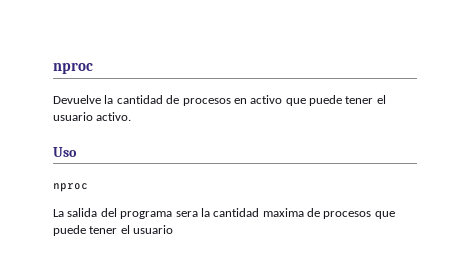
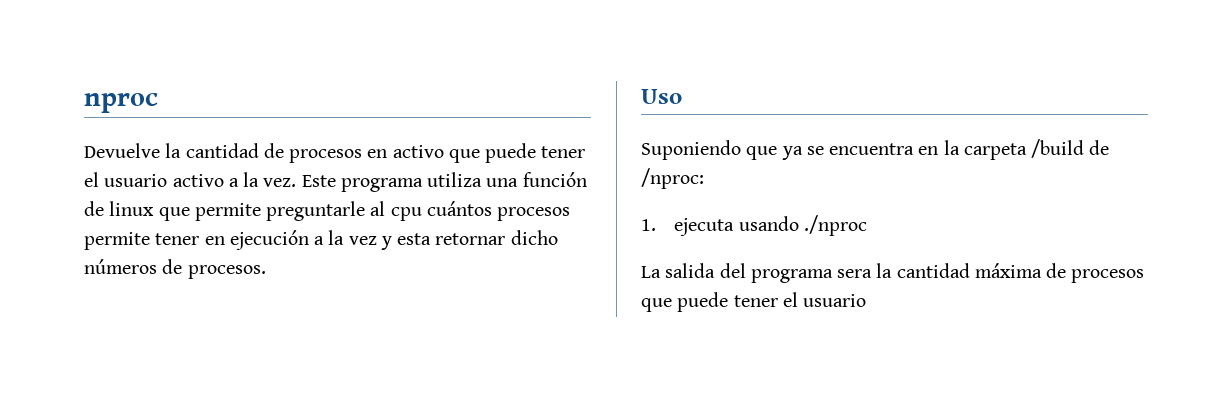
[96,112,132,121] [53,147,77,157] [53,183,88,192] activo. // Uso // nproc -> [172,172,587,192] [84,201,571,221] [84,230,558,250] [84,259,266,279] [641,89,682,104] [641,139,1110,160] [641,168,704,189] [641,215,867,236] activo a la vez. Este programa utiliza una función de linux que permite preguntarle al cpu cuántos procesos permite tener en ejecución a la vez y esta retornar dicho números de procesos. // Uso // Suponiendo que ya se encuentra en la carpeta /build de /nproc: // 1. ejecuta usando ./nproc
[262,208,304,217] maxima -> [974,263,1042,278] máxima

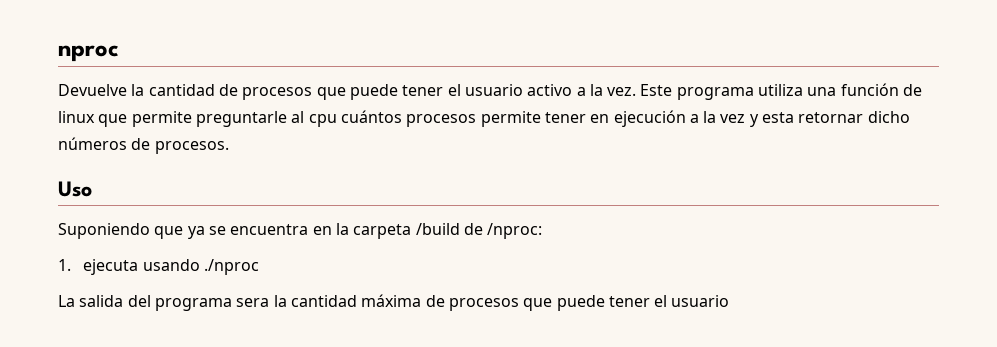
[367,145,444,158] en activo -> (313, 93) none

